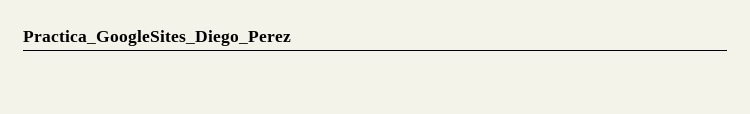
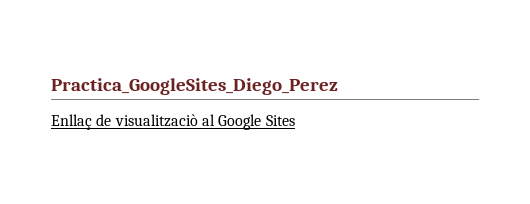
(291, 38) none -> [51,114,295,130] // Enllaç de visualitzaciò al Google Sites

